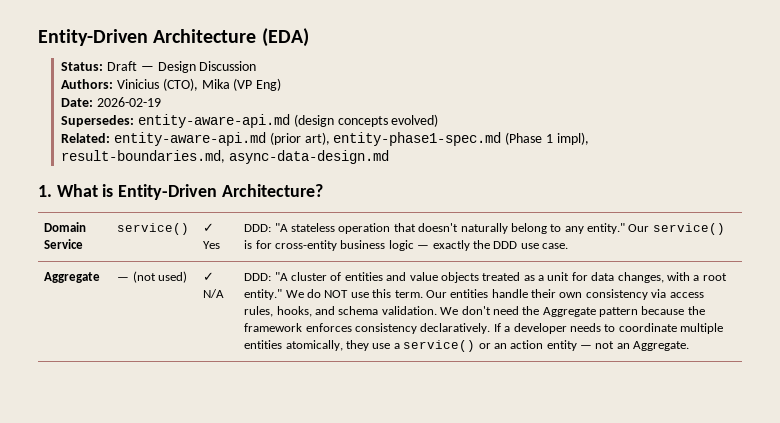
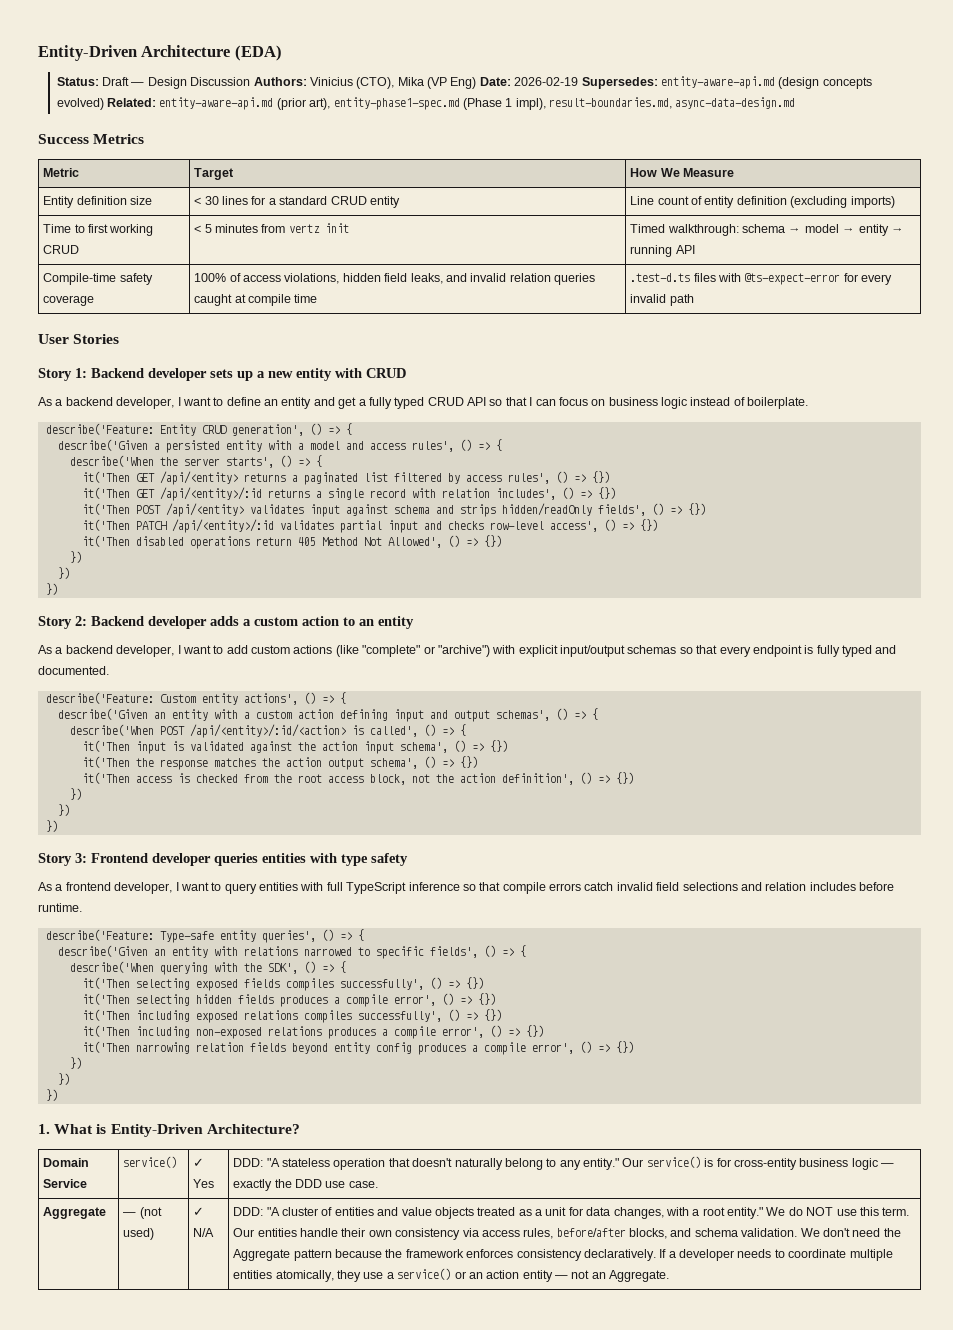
(257, 66) // -> (251, 81) none
(282, 84) // -> (477, 83) none
(162, 102) // -> (579, 81) none
(439, 120) // -> (104, 104) none
(390, 157) none -> [38,134,145,144] [43,168,80,177] [194,168,235,180] [630,168,735,177] [43,196,153,208] [194,196,400,208] [630,196,895,208] [43,224,154,236] [43,245,80,254] [194,223,349,233] [630,224,904,236] [630,245,695,257] [43,273,153,285] [43,295,95,306] [194,273,596,285] [194,294,318,306] [630,273,893,285] [630,294,694,306] [38,334,120,344] [38,368,406,381] [38,397,809,409] [45,423,352,436] [57,439,502,453] [69,455,322,468] [81,471,610,485] [81,487,616,501] [81,503,706,517] [81,519,658,533] [81,535,502,549] [69,551,82,563] [57,567,70,579] [45,583,58,595] [38,616,414,629] [38,645,897,657] [38,666,109,675] [45,692,346,705] [57,708,598,722] [69,724,466,738] [81,740,508,754] [81,756,478,770] [81,772,634,785] [69,788,82,800] [57,804,70,816] [45,820,58,832] [38,853,408,866] [38,882,894,894] [38,903,82,912] [45,929,364,943] [57,945,526,959] [69,961,346,975] [81,977,484,991] [81,993,496,1007] [81,1009,502,1023] [81,1025,544,1039] [81,1041,634,1055] [69,1057,82,1069] [57,1073,70,1085] [45,1089,58,1101] // Success Metrics // Metric | Target | How We Measure // Entity definition size | < 30 lines for a standard CRUD entity | Line count of entity definition (excluding imports) // Time to first working CRUD | < 5 minutes from vertz init | Timed walkthrough: schema → model → entity → running API // Compile-time safety coverage | 100% of access violations, hidden field leaks, and invalid relation queries caught at compile time | .test-d.ts files with @ts-expect-error for every invalid path // User Stories // Story 1: Backend developer sets up a new entity with CRUD // As a backend developer, I want to define an entity and get a fully typed CRUD API so that I can focus on business logic instead of boilerplate. // describe('Feature: Entity CRUD generation', () => { // describe('Given a persisted entity with a model and access rules', () => { // describe('When the server starts', () => { // it('Then GET /api/<entity> returns a paginated list filtered by access rules', () => {}) // it('Then GET /api/<entity>/:id returns a single record with relation includes', () => {}) // it('Then POST /api/<entity> validates input against schema and strips hidden/readOnly fields', () => {}) // it('Then PATCH /api/<entity>/:id validates partial input and checks row-level access', () => {}) // it('Then disabled operations return 405 Method Not Allowed', () => {}) // }) // }) // }) // Story 2: Backend developer adds a custom action to an entity // As a backend developer, I want to add custom actions (like "complete" or "archive") with explicit input/output schemas so that every endpoint is fully typed and documented. // describe('Feature: Custom entity actions', () => { // describe('Given an entity with a custom action defining input and output schemas', () => { // describe('When POST /api/<entity>/:id/<action> is called', () => { // it('Then input is validated against the action input schema', () => {}) // it('Then the response matches the action output schema', () => {}) // it('Then access is checked from the root access block, not the action definition', () => {}) // }) // }) // }) // Story 3: Frontend developer queries entities with type safety // As a frontend developer, I want to query entities with full TypeScript inference so that compile errors catch invalid field selections and relation includes before runtime. // describe('Feature: Type-safe entity queries', () => { // describe('Given an entity with relations narrowed to specific fields', () => { // describe('When querying with the SDK', () => { // it('Then selecting exposed fields compiles successfully', () => {}) // it('Then selecting hidden fields produces a compile error', () => {}) // it('Then including exposed relations compiles successfully', () => {}) // it('Then including non-exposed relations produces a compile error', () => {}) // it('Then narrowing relation fields beyond entity config produces a compile error', () => {}) // }) // }) // })
[276,306,312,317] hooks, -> [556,1228,668,1239] before/after blocks,

